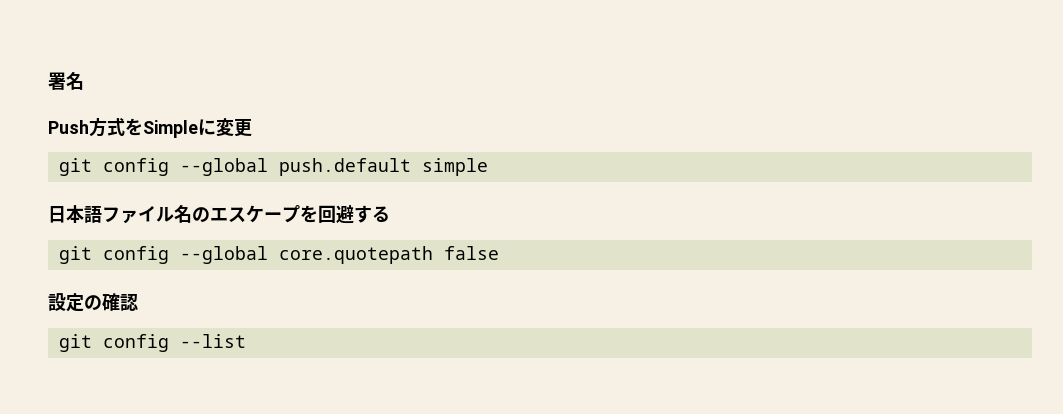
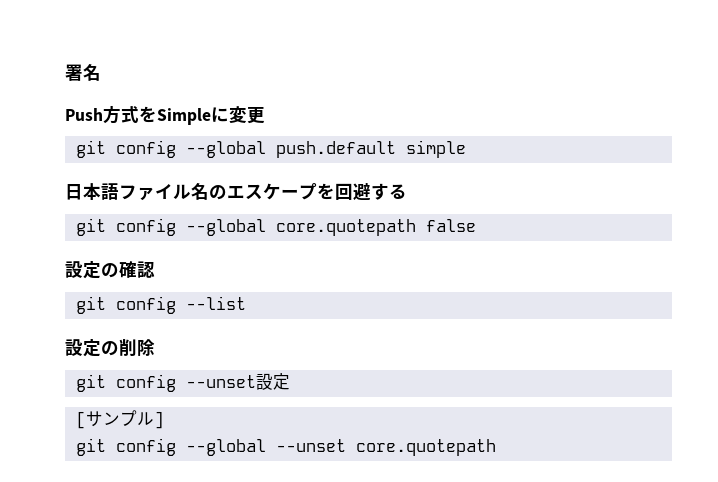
(246, 341) none -> [65,339,155,357] [75,373,290,392] [75,410,164,429] [75,438,496,456] // 設定の削除 // git config --unset設定 // [サンプル] // git config --global --unset core.quotepath

